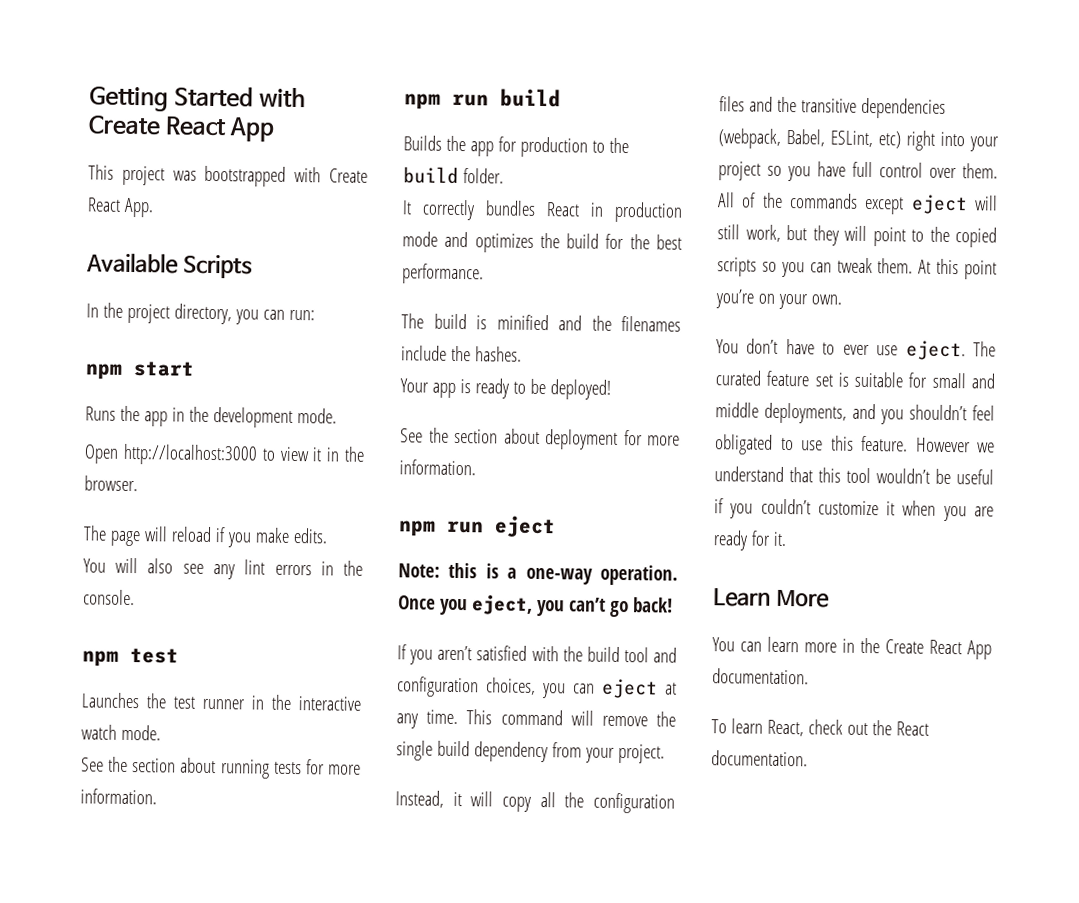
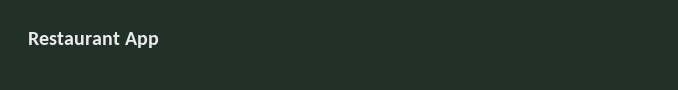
[89,86,307,112] [88,115,276,142] [88,164,368,187] [87,197,154,218] [86,252,253,279] [86,302,315,325] [85,361,195,380] [85,405,337,428] [84,443,365,466] [84,475,138,492] [83,525,328,548] [83,557,363,580] [83,589,135,606] [82,648,179,667] [81,692,361,711] [81,724,161,741] [81,756,361,779] [80,788,157,805] [404,88,561,110] [403,135,629,158] [403,166,504,184] [402,199,683,223] [402,231,682,253] [402,263,484,285] [401,313,681,332] [401,345,522,362] [400,378,611,400] [400,427,680,450] [399,459,476,476] [398,515,556,538] [398,562,678,586] [398,594,673,618] [397,644,677,665] [396,676,677,699] [396,709,676,729] [396,740,665,764] [395,790,675,814] [719,96,946,119] [718,128,999,152] [718,161,998,182] [717,192,998,215] [717,224,997,248] [717,257,997,280] [715,289,842,310] [716,338,996,361] [715,370,995,389] [715,402,995,425] [714,434,995,455] [714,466,994,485] [714,498,994,522] [713,530,787,551] [713,588,830,608] [712,636,992,660] [712,668,809,685] [711,718,929,737] [711,750,808,767] Getting Started with Create React App // This project was bootstrapped with Create React App. // Available Scripts // In the project directory, you can run: // npm start // Runs the app in the development mode. // Open http://localhost:3000 to view it in the browser. // The page will reload if you make edits. // You will also see any lint errors in the console. // npm test // Launches the test runner in the interactive watch mode. // See the section about running tests for more information. // npm run build // Builds the app for production to the build folder. // It correctly bundles React in production mode and optimizes the build for the best performance. // The build is minified and the filenames include the hashes. // Your app is ready to be deployed! // See the section about deployment for more information. // npm run eject // Note: this is a one-way operation. Once you eject, you can’t go back! // If you aren’t satisfied with the build tool and configuration choices, you can eject at any time. This command will remove the single build dependency from your project. // Instead, it will copy all the configuration files and the transitive dependencies (webpack, Babel, ESLint, etc) right into your project so you have full control over them. All of the commands except eject will still work, but they will point to the copied scripts so you can tweak them. At this point you’re on your own. // You don’t have to ever use eject. The curated feature set is suitable for small and middle deployments, and you shouldn’t feel obligated to use this feature. However we understand that this tool wouldn’t be useful if you couldn’t customize it when you are ready for it. // Learn More // You can learn more in the Create React App documentation. // To learn React, check out the React documentation. -> [28,32,160,48] Restaurant App

